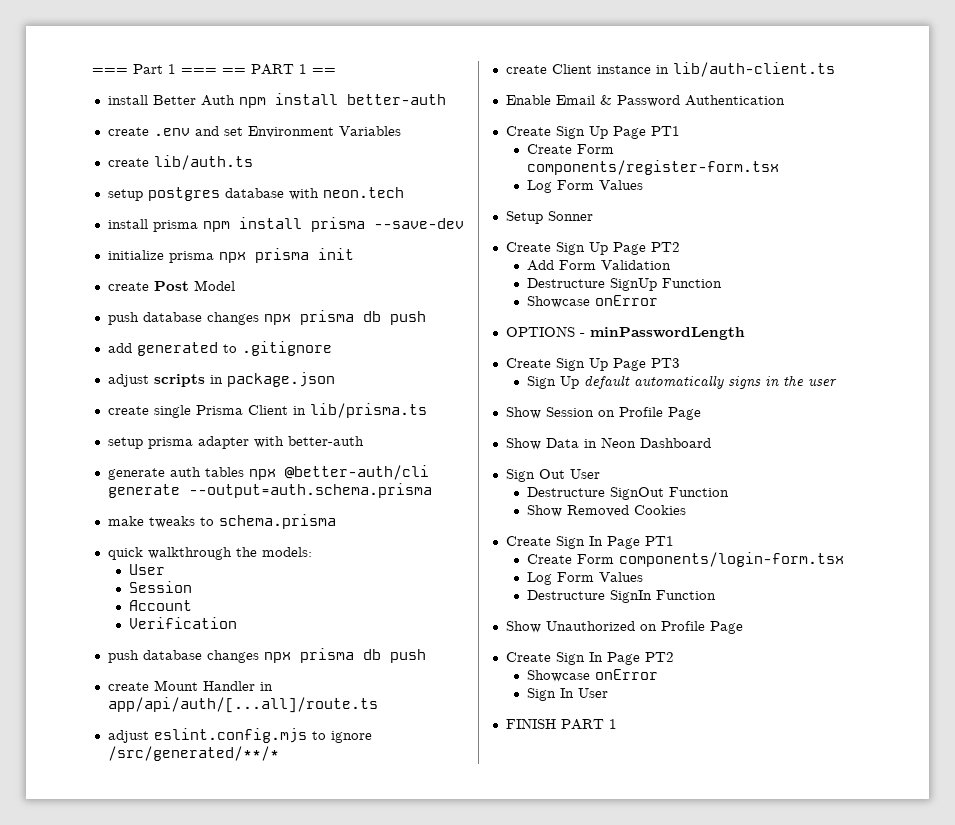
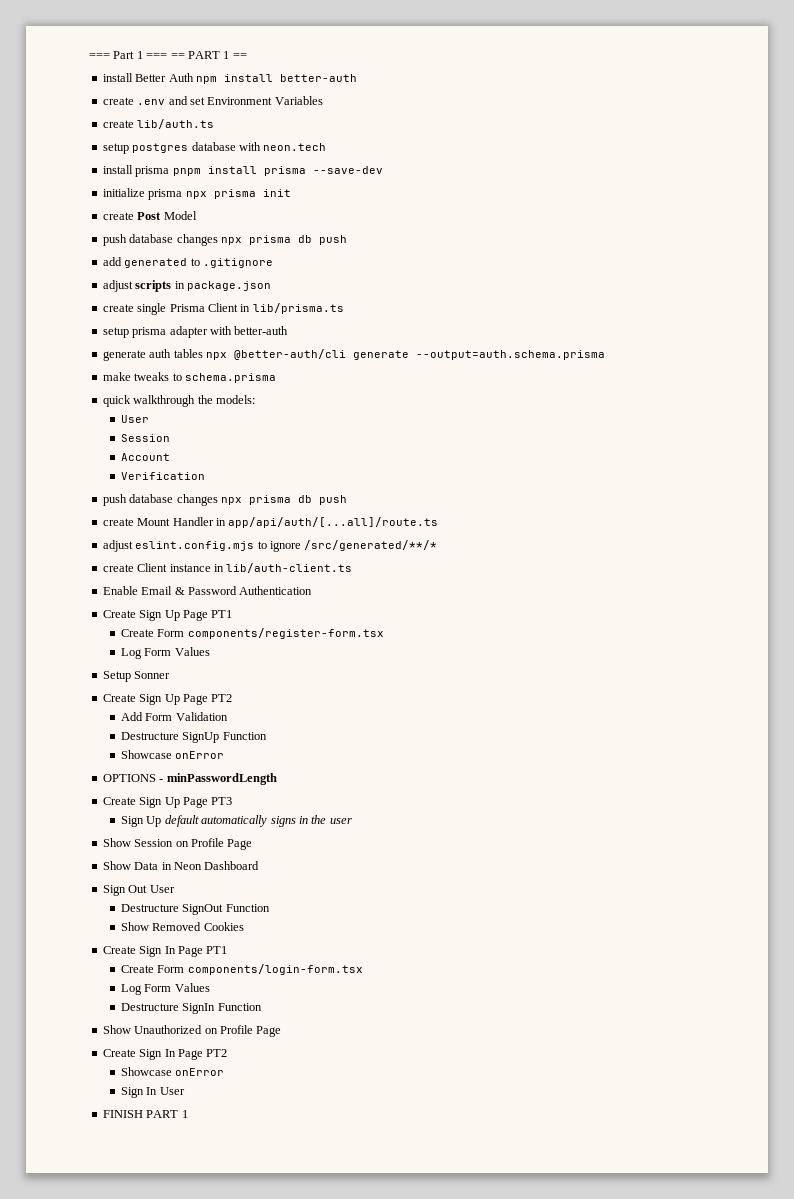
[202,221,230,232] npm -> [172,168,201,176] pnpm

